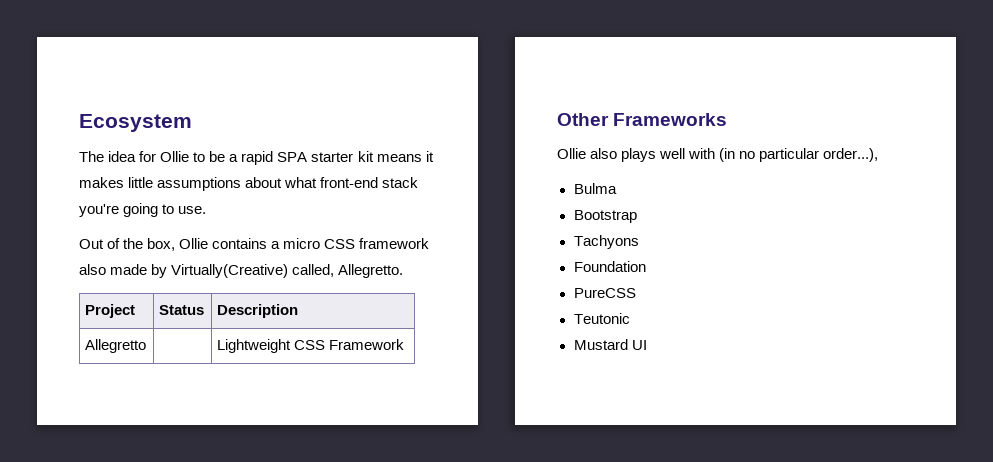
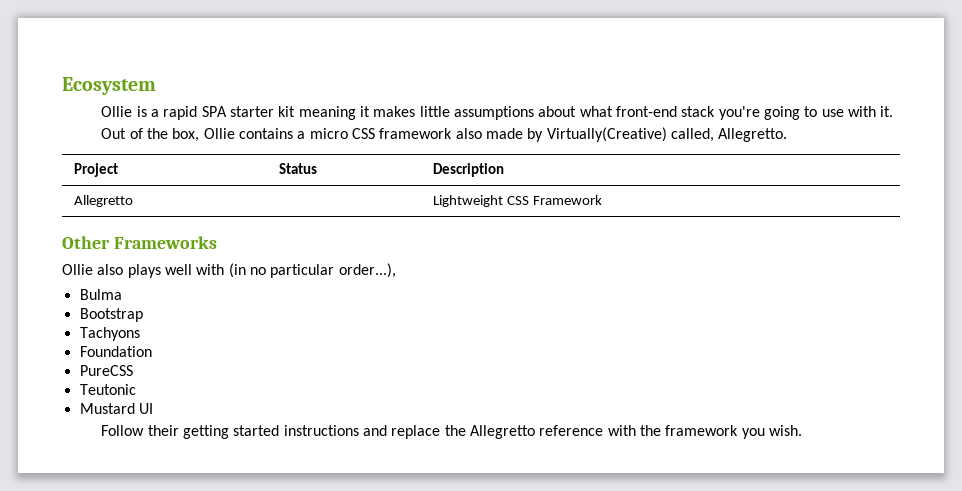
[79,151,226,162] The idea for Ollie to be -> [101,106,147,117] Ollie is
[376,154,422,162] means -> [298,106,356,120] meaning
[178,206,207,214] use. -> [821,106,894,117] use with it.
(647, 345) none -> [101,425,802,439] // Follow their getting started instructions and replace the Allegretto reference with the framework you wish.

